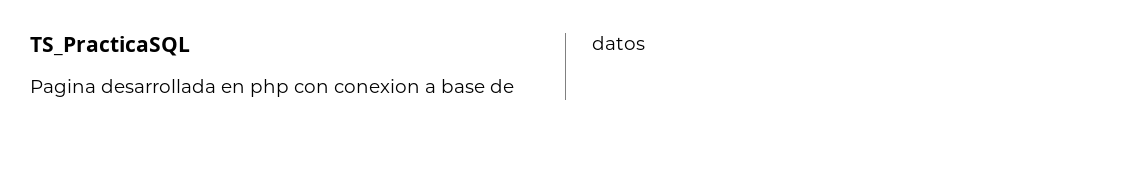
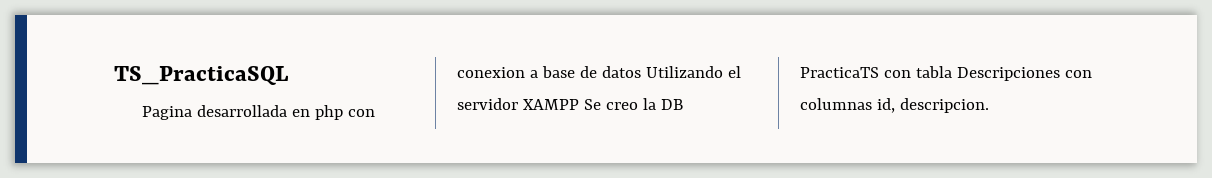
(645, 43) none -> [645,66,741,78] [457,98,683,110] [800,66,1092,81] [800,98,989,113] Utilizando el servidor XAMPP Se creo la DB PracticaTS con tabla Descripciones con columnas id, descripcion.

